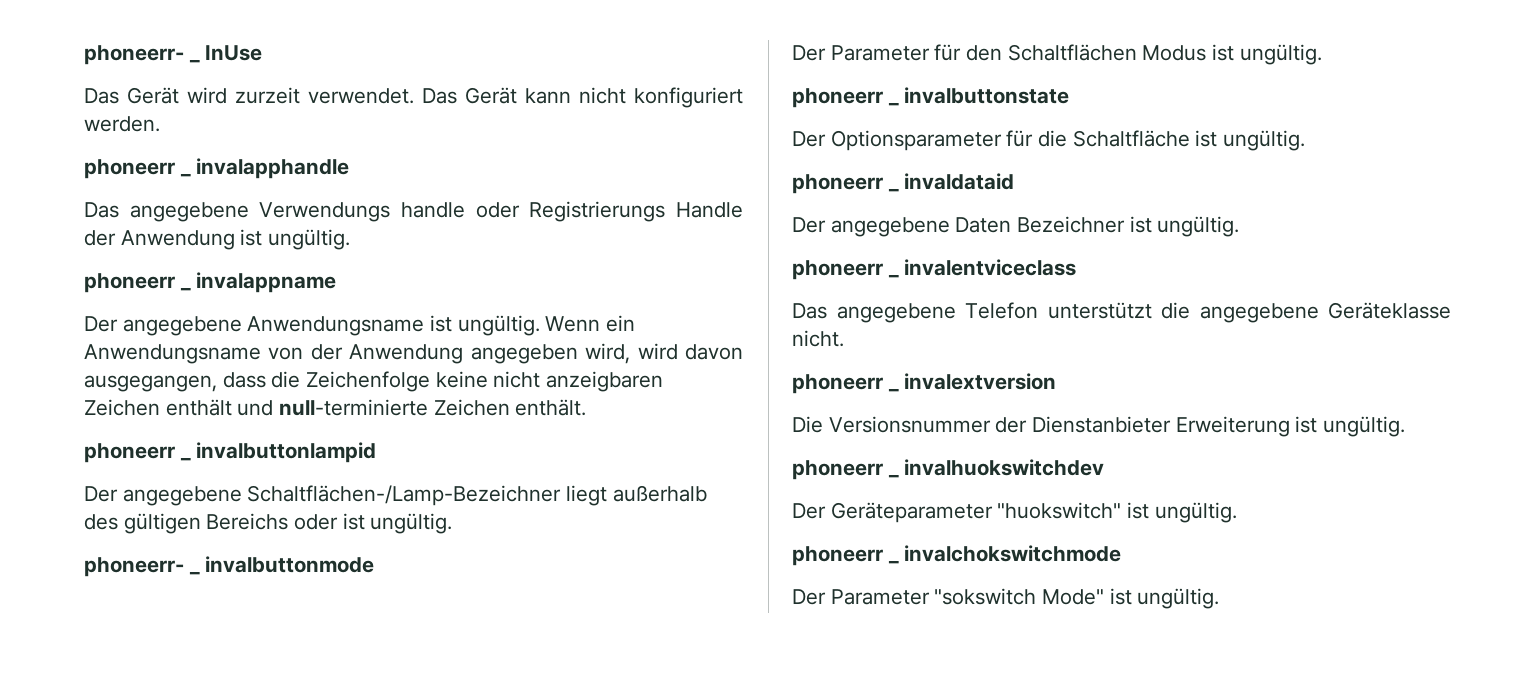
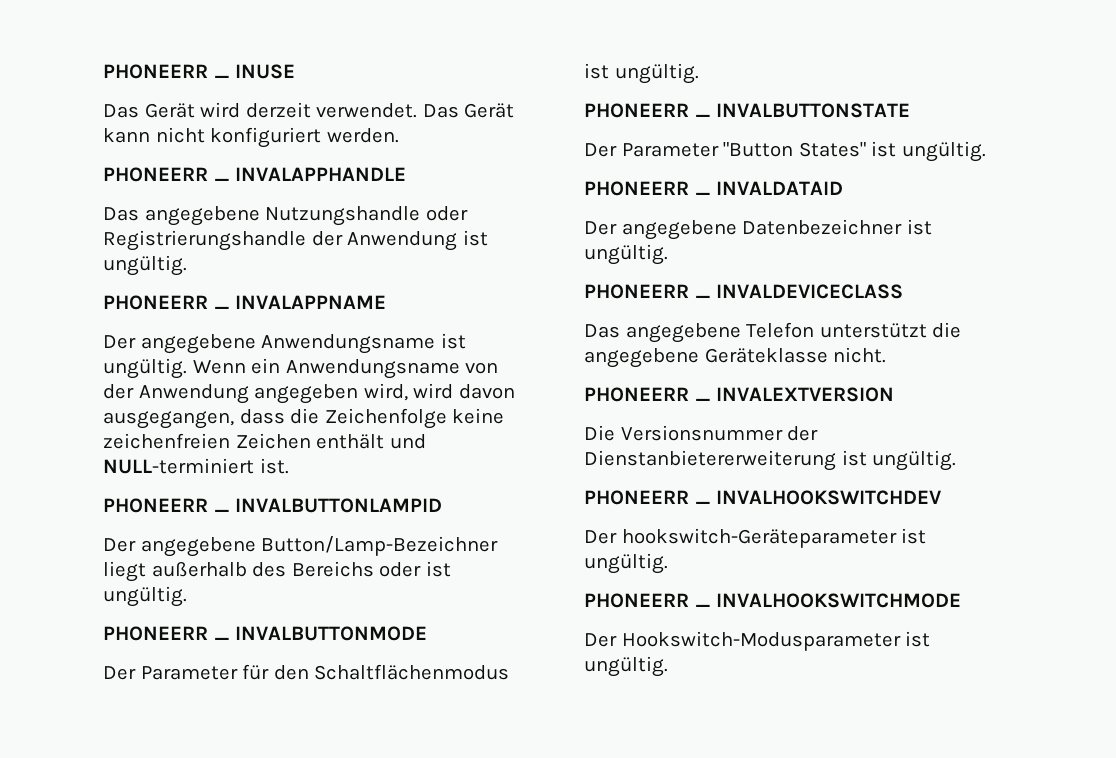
[84,45,263,65] phoneerr- _ InUse -> [103,64,296,79] PHONEERR _ INUSE
[235,87,300,104] zurzeit -> [245,102,311,118] derzeit
[84,158,350,179] [84,201,744,222] phoneerr _ invalapphandle // Das angegebene Verwendungs handle oder Registrierungs Handle -> [103,167,407,182] [103,206,468,226] [103,230,306,251] PHONEERR _ INVALAPPHANDLE // Das angegebene Nutzungshandle oder Registrierungshandle
[84,272,337,293] phoneerr _ invalappname -> [103,295,387,310] PHONEERR _ INVALAPPNAME
[493,371,664,392] nicht anzeigbaren -> [103,433,230,449] zeichenfreien
[279,399,587,416] [84,442,377,463] [84,485,562,506] null-terminierte Zeichen enthält. // phoneerr _ invalbuttonlampid // Der angegebene Schaltflächen-/Lamp-Bezeichner -> [103,458,289,474] [103,498,443,513] [103,536,499,557] NULL-terminiert ist. // PHONEERR _ INVALBUTTONLAMPID // Der angegebene Button/Lamp-Bezeichner
[123,513,201,534] gültigen -> (287, 569) none
[84,556,375,577] phoneerr- _ invalbuttonmode -> [103,626,428,641] PHONEERR _ INVALBUTTONMODE
[1007,44,1322,65] [792,87,1070,108] [792,130,1306,151] [792,173,1015,194] [792,216,1240,237] [792,259,1077,280] Schaltflächen Modus ist ungültig. // phoneerr _ invalbuttonstate // Der Optionsparameter für die Schaltfläche ist ungültig. // phoneerr _ invaldataid // Der angegebene Daten Bezeichner ist ungültig. // phoneerr _ invalentviceclass -> [314,664,510,680] [584,63,699,84] [584,103,911,118] [584,141,986,162] [584,181,844,196] [584,219,932,240] [584,244,668,265] [584,284,904,299] Schaltflächenmodus ist ungültig. // PHONEERR _ INVALBUTTONSTATE // Der Parameter "Button States" ist ungültig. // PHONEERR _ INVALDATAID // Der angegebene Datenbezeichner ist ungültig. // PHONEERR _ INVALDEVICECLASS
[792,373,1057,394] phoneerr _ invalextversion -> [584,387,895,402] PHONEERR _ INVALEXTVERSION
[1032,416,1406,437] [792,459,1105,480] [792,502,1237,523] [792,545,1122,566] [792,588,1105,605] Dienstanbieter Erweiterung ist ungültig. // phoneerr _ invalhuokswitchdev // Der Geräteparameter "huokswitch" ist ungültig. // phoneerr _ invalchokswitchmode // Der Parameter "sokswitch Mode" -> [584,450,957,471] [584,490,942,505] [584,528,927,548] [584,553,668,574] [584,593,962,608] [584,631,901,651] Dienstanbietererweiterung ist ungültig. // PHONEERR _ INVALHOOKSWITCHDEV // Der hookswitch-Geräteparameter ist ungültig. // PHONEERR _ INVALHOOKSWITCHMODE // Der Hookswitch-Modusparameter

